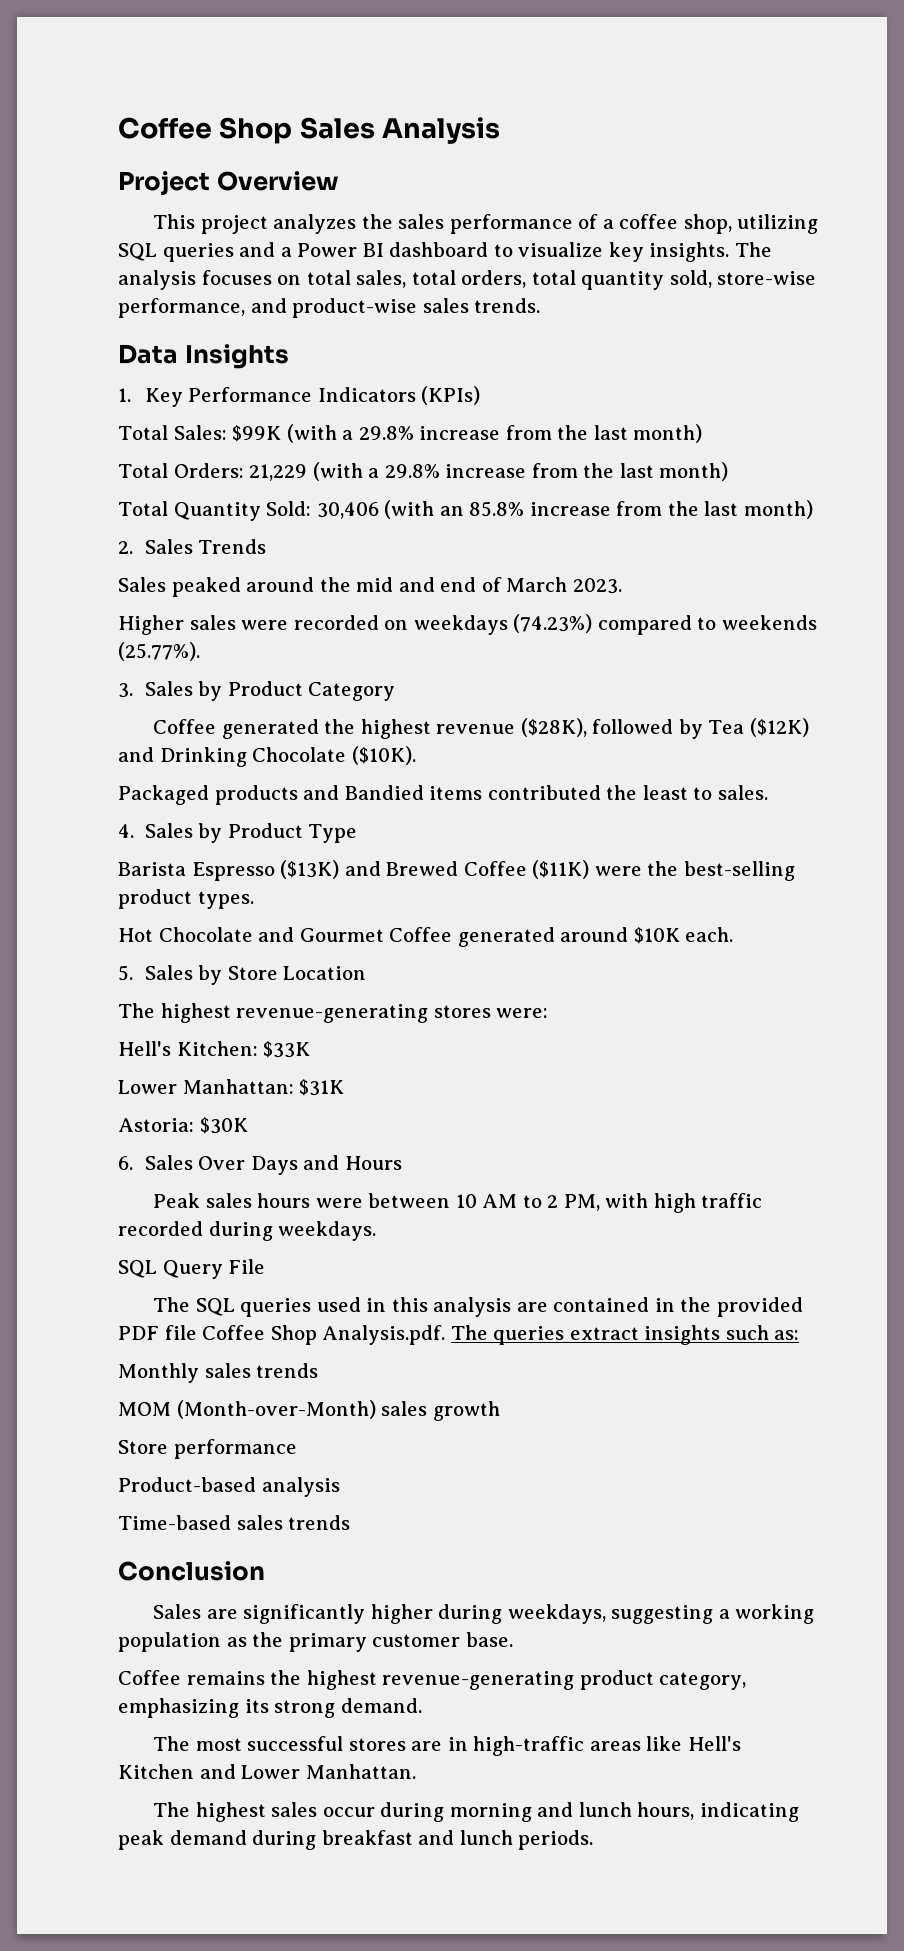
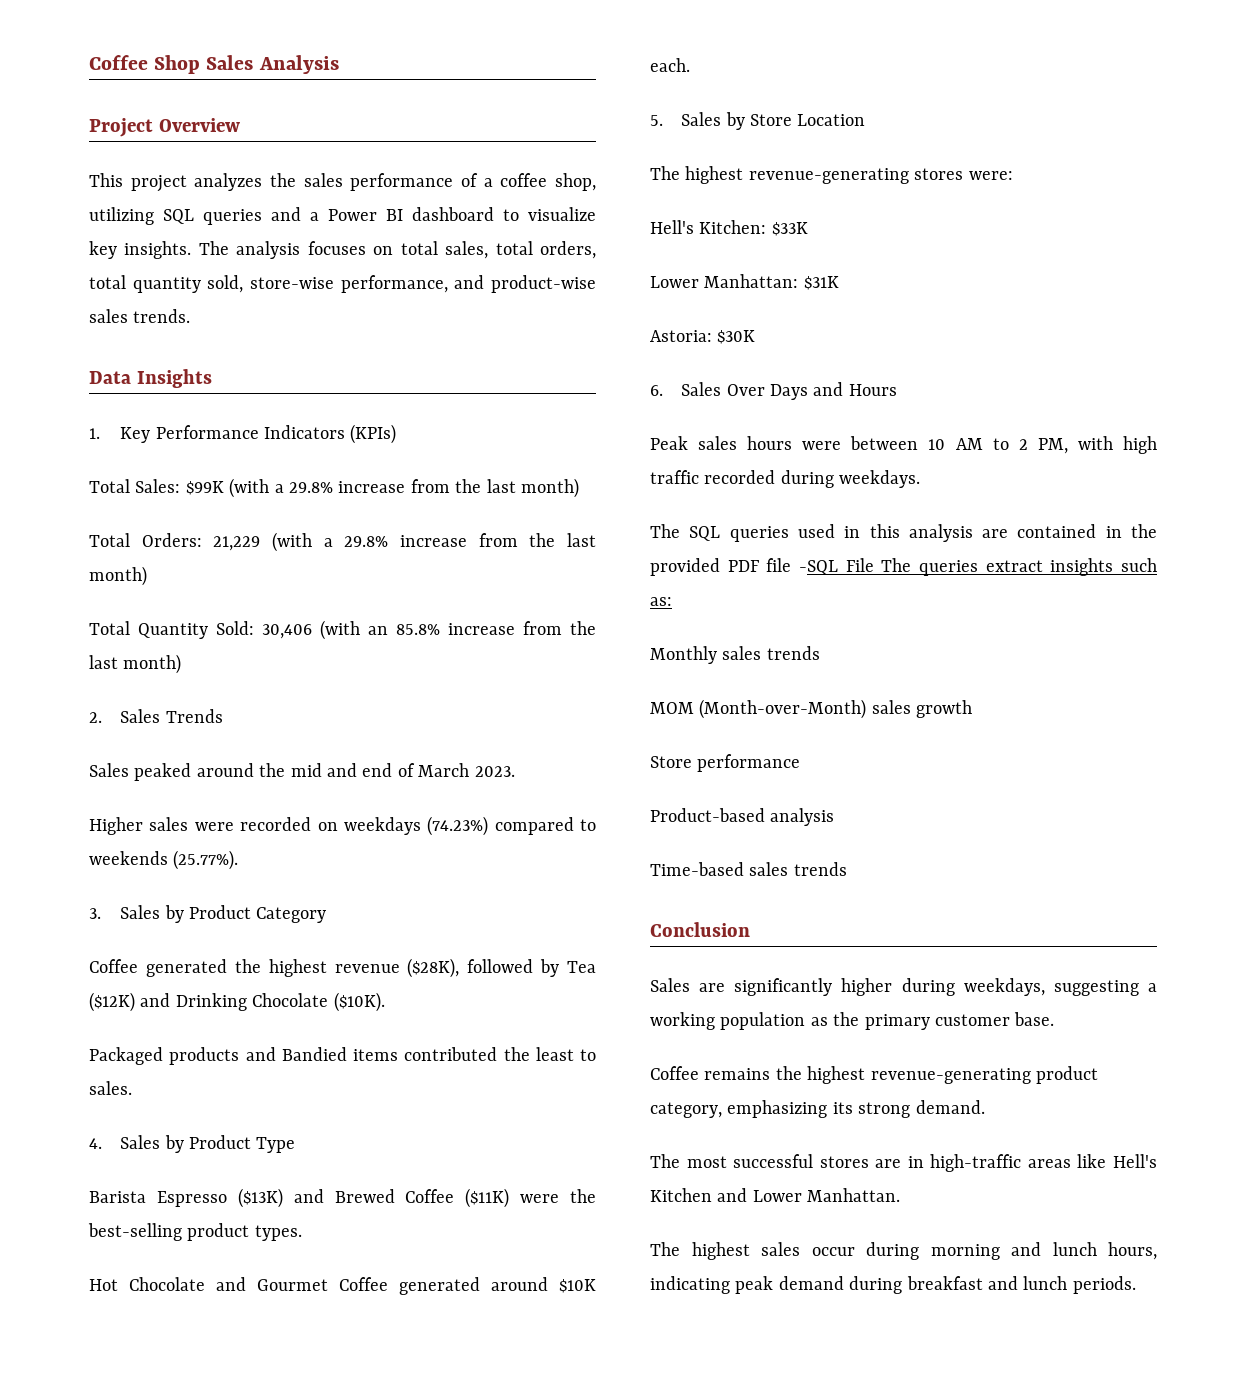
[118,1259,266,1279] // SQL Query File -> (921, 479) none
[202,1325,446,1345] Coffee Shop Analysis.pdf. -> [799,558,874,575] -SQL File

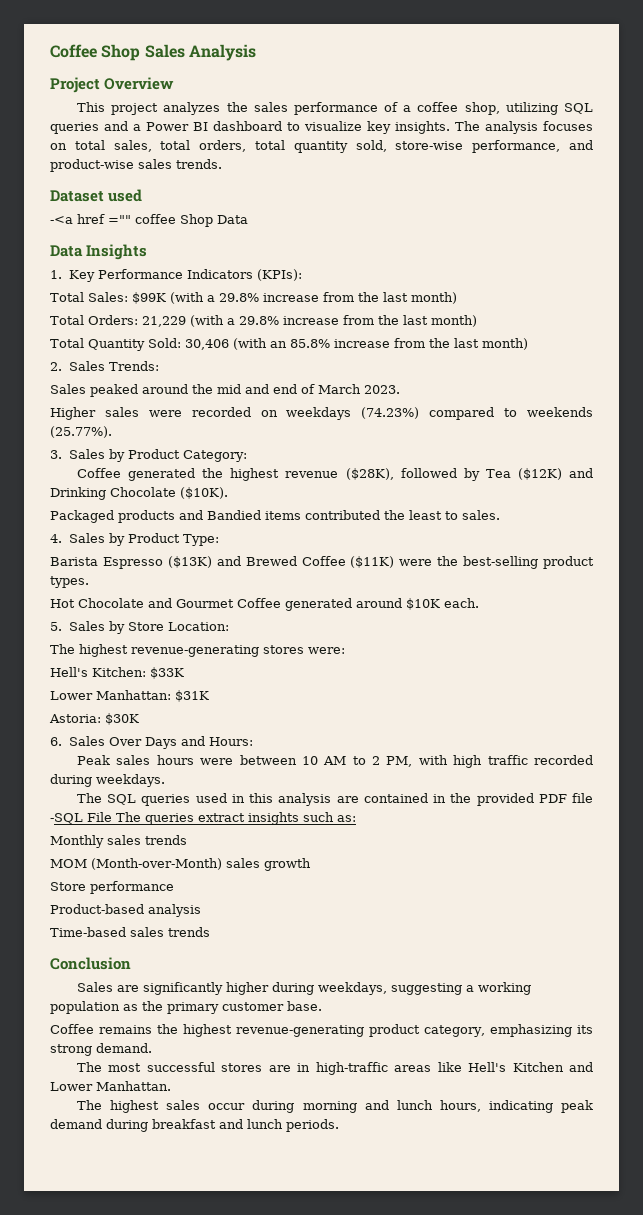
(191, 316) none -> [50,189,143,202] [50,214,248,227] // Dataset used // -<a href ="" coffee Shop Data
[350,424,397,444] (KPIs) -> [256,269,302,281] (KPIs):
[165,709,223,723] Trends -> [108,361,159,371] Trends:
[256,907,327,923] Category -> [182,450,247,462] Category:
[256,1137,296,1153] Type -> [182,534,219,546] Type:
[797,114,866,126] Location -> [167,622,229,631] Location:
[848,384,897,396] Hours -> [208,737,253,746] Hours:

